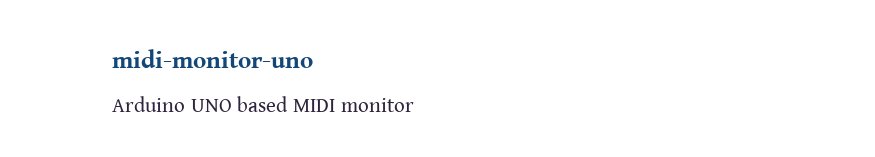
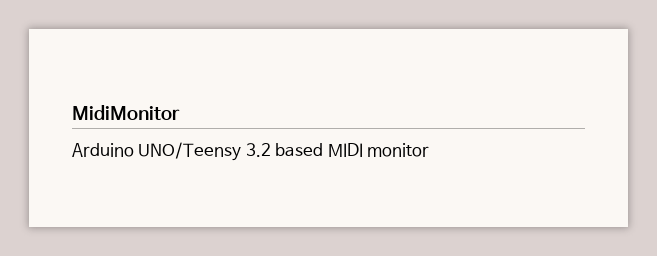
[112,49,313,68] midi-monitor-uno -> [72,105,180,120] MidiMonitor
[190,99,232,112] UNO -> [138,142,271,161] UNO/Teensy 3.2

